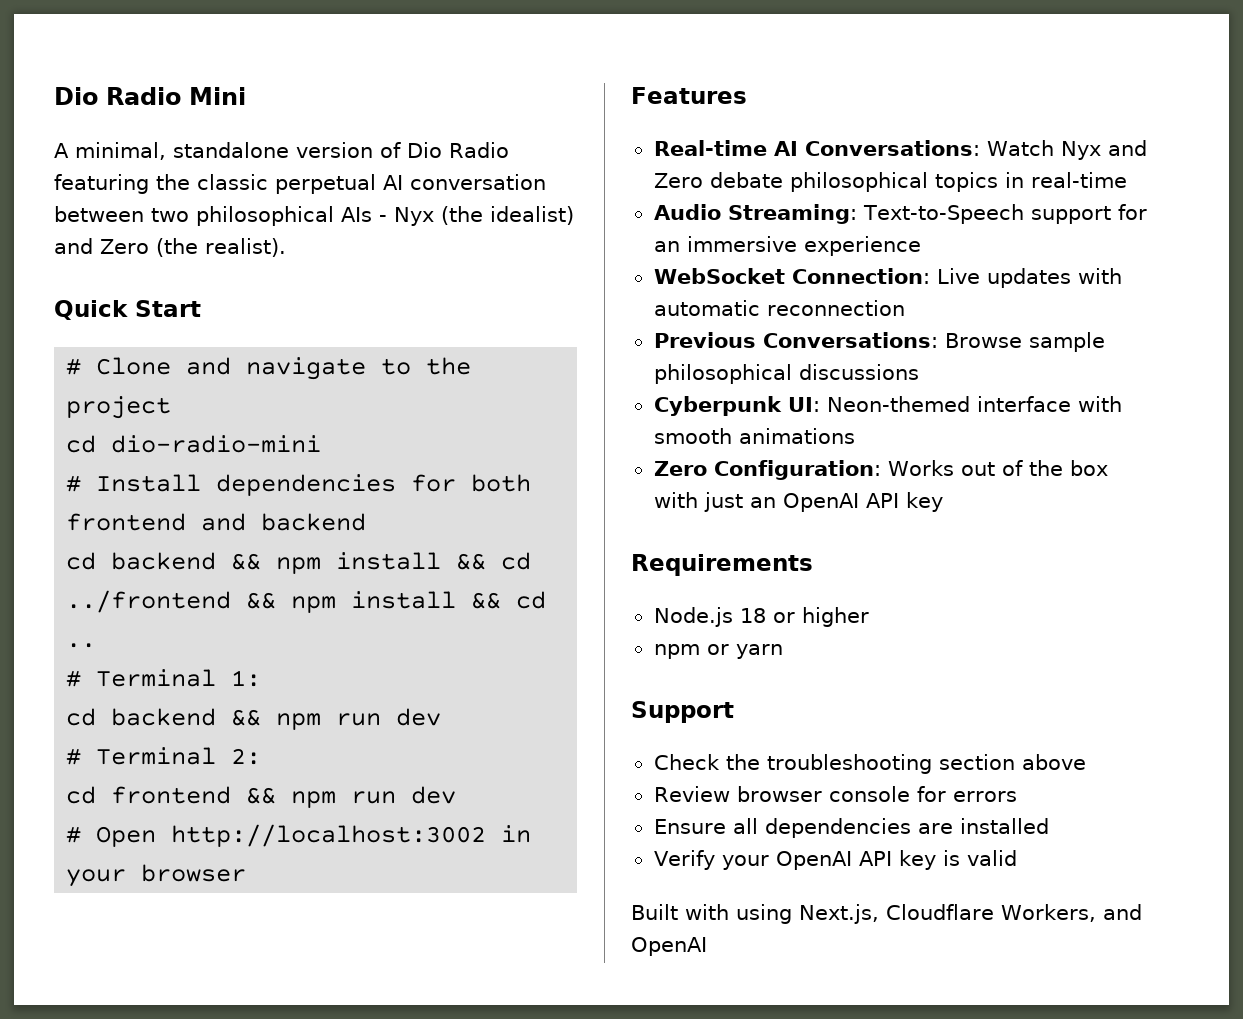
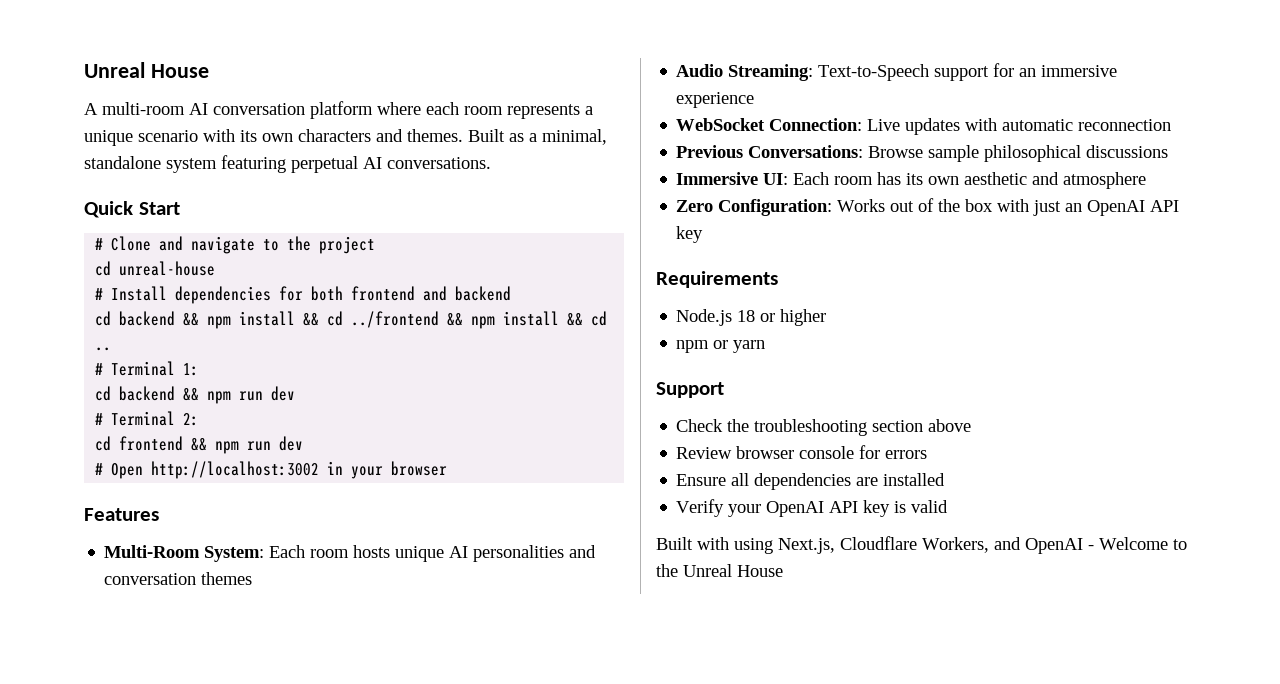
[54,87,246,105] [54,142,509,160] [54,174,546,194] [54,206,574,226] [54,238,286,257] Dio Radio Mini // A minimal, standalone version of Dio Radio featuring the classic perpetual AI conversation between two philosophical AIs - Nyx (the idealist) and Zero (the realist). -> [84,62,209,78] [84,101,593,119] [84,129,607,146] [84,155,491,173] Unreal House // A multi-room AI conversation platform where each room represents a unique scenario with its own characters and themes. Built as a minimal, standalone system featuring perpetual AI conversations.
[111,435,322,453] dio-radio-mini -> [119,261,216,276] unreal-house
[653,140,1147,160] [653,172,1127,192] Real-time AI Conversations: Watch Nyx and Zero debate philosophical topics in real-time -> [104,545,597,562] [104,572,253,585] Multi-Room System: Each room hosts unique AI personalities and conversation themes
[653,396,1122,416] [653,428,855,444] Cyberpunk UI: Neon-themed interface with smooth animations -> [676,172,1147,189] Immersive UI: Each room has its own aesthetic and atmosphere
(707, 946) none -> [1088,537,1187,550] [656,564,783,577] - Welcome to the Unreal House

